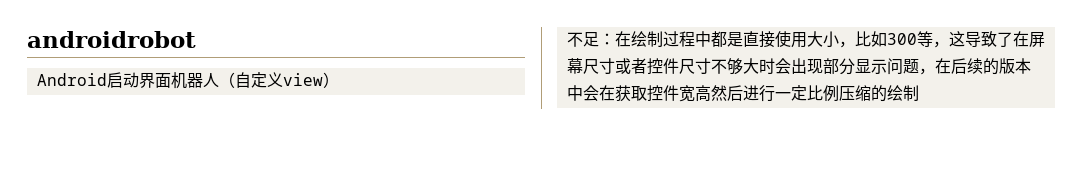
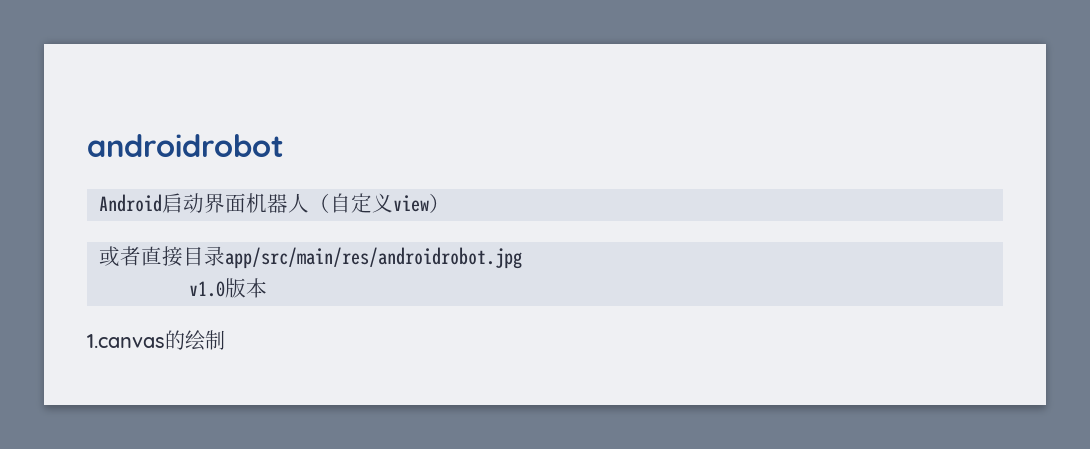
[566,31,1045,48] [566,58,1031,75] [566,85,871,102] 不足：在绘制过程中都是直接使用大小，比如300等，这导致了在屏幕尺寸或者控件尺寸不够大时会出现部分显示问题，在后续的版本中会在获取控件宽高然后进行一定比例压缩 -> [99,246,522,269] [189,278,267,298] [87,334,165,348] 或者直接目录app/src/main/res/androidrobot.jpg // v1.0版本 // 1.canvas

